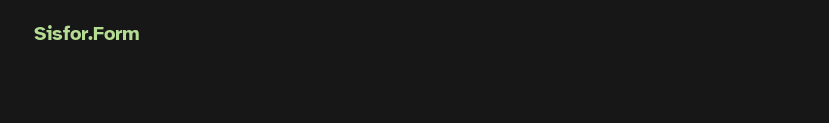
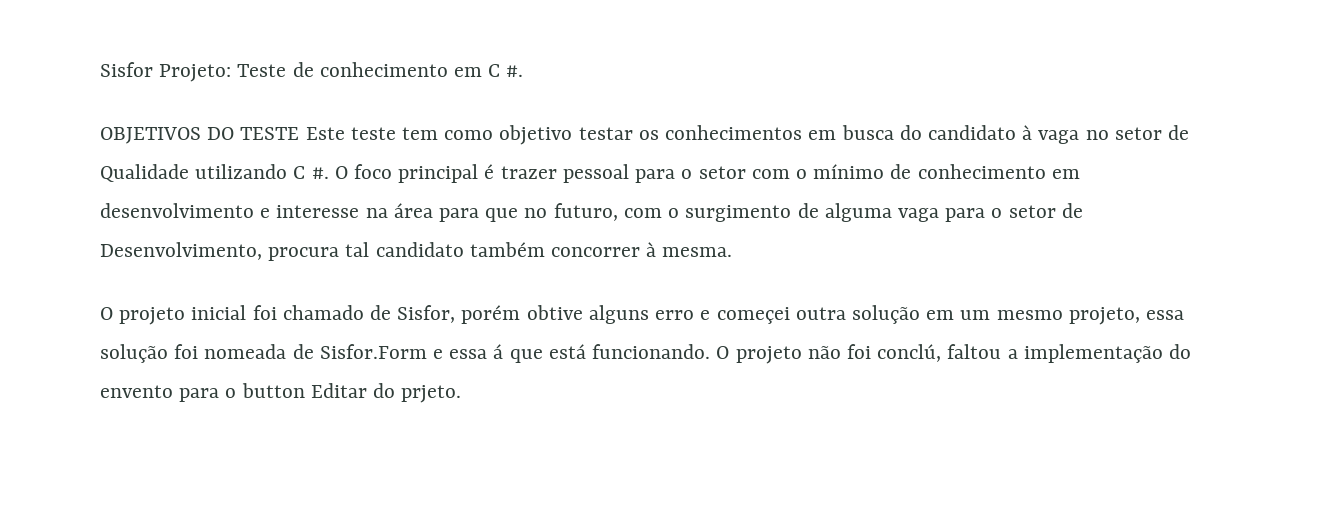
[34,25,140,40] Sisfor.Form -> [100,62,524,82] [100,125,1189,145] [100,164,1080,183] [100,203,1083,222] [100,242,733,261] [100,305,1184,325] [100,344,1191,364] [100,383,462,403] Sisfor Projeto: Teste de conhecimento em C #. // OBJETIVOS DO TESTE Este teste tem como objetivo testar os conhecimentos em busca do candidato à vaga no setor de Qualidade utilizando C #. O foco principal é trazer pessoal para o setor com o mínimo de conhecimento em desenvolvimento e interesse na área para que no futuro, com o surgimento de alguma vaga para o setor de Desenvolvimento, procura tal candidato também concorrer à mesma. // O projeto inicial foi chamado de Sisfor, porém obtive alguns erro e começei outra solução em um mesmo projeto, essa solução foi nomeada de Sisfor.Form e essa á que está funcionando. O projeto não foi conclú, faltou a implementação do envento para o button Editar do prjeto.

